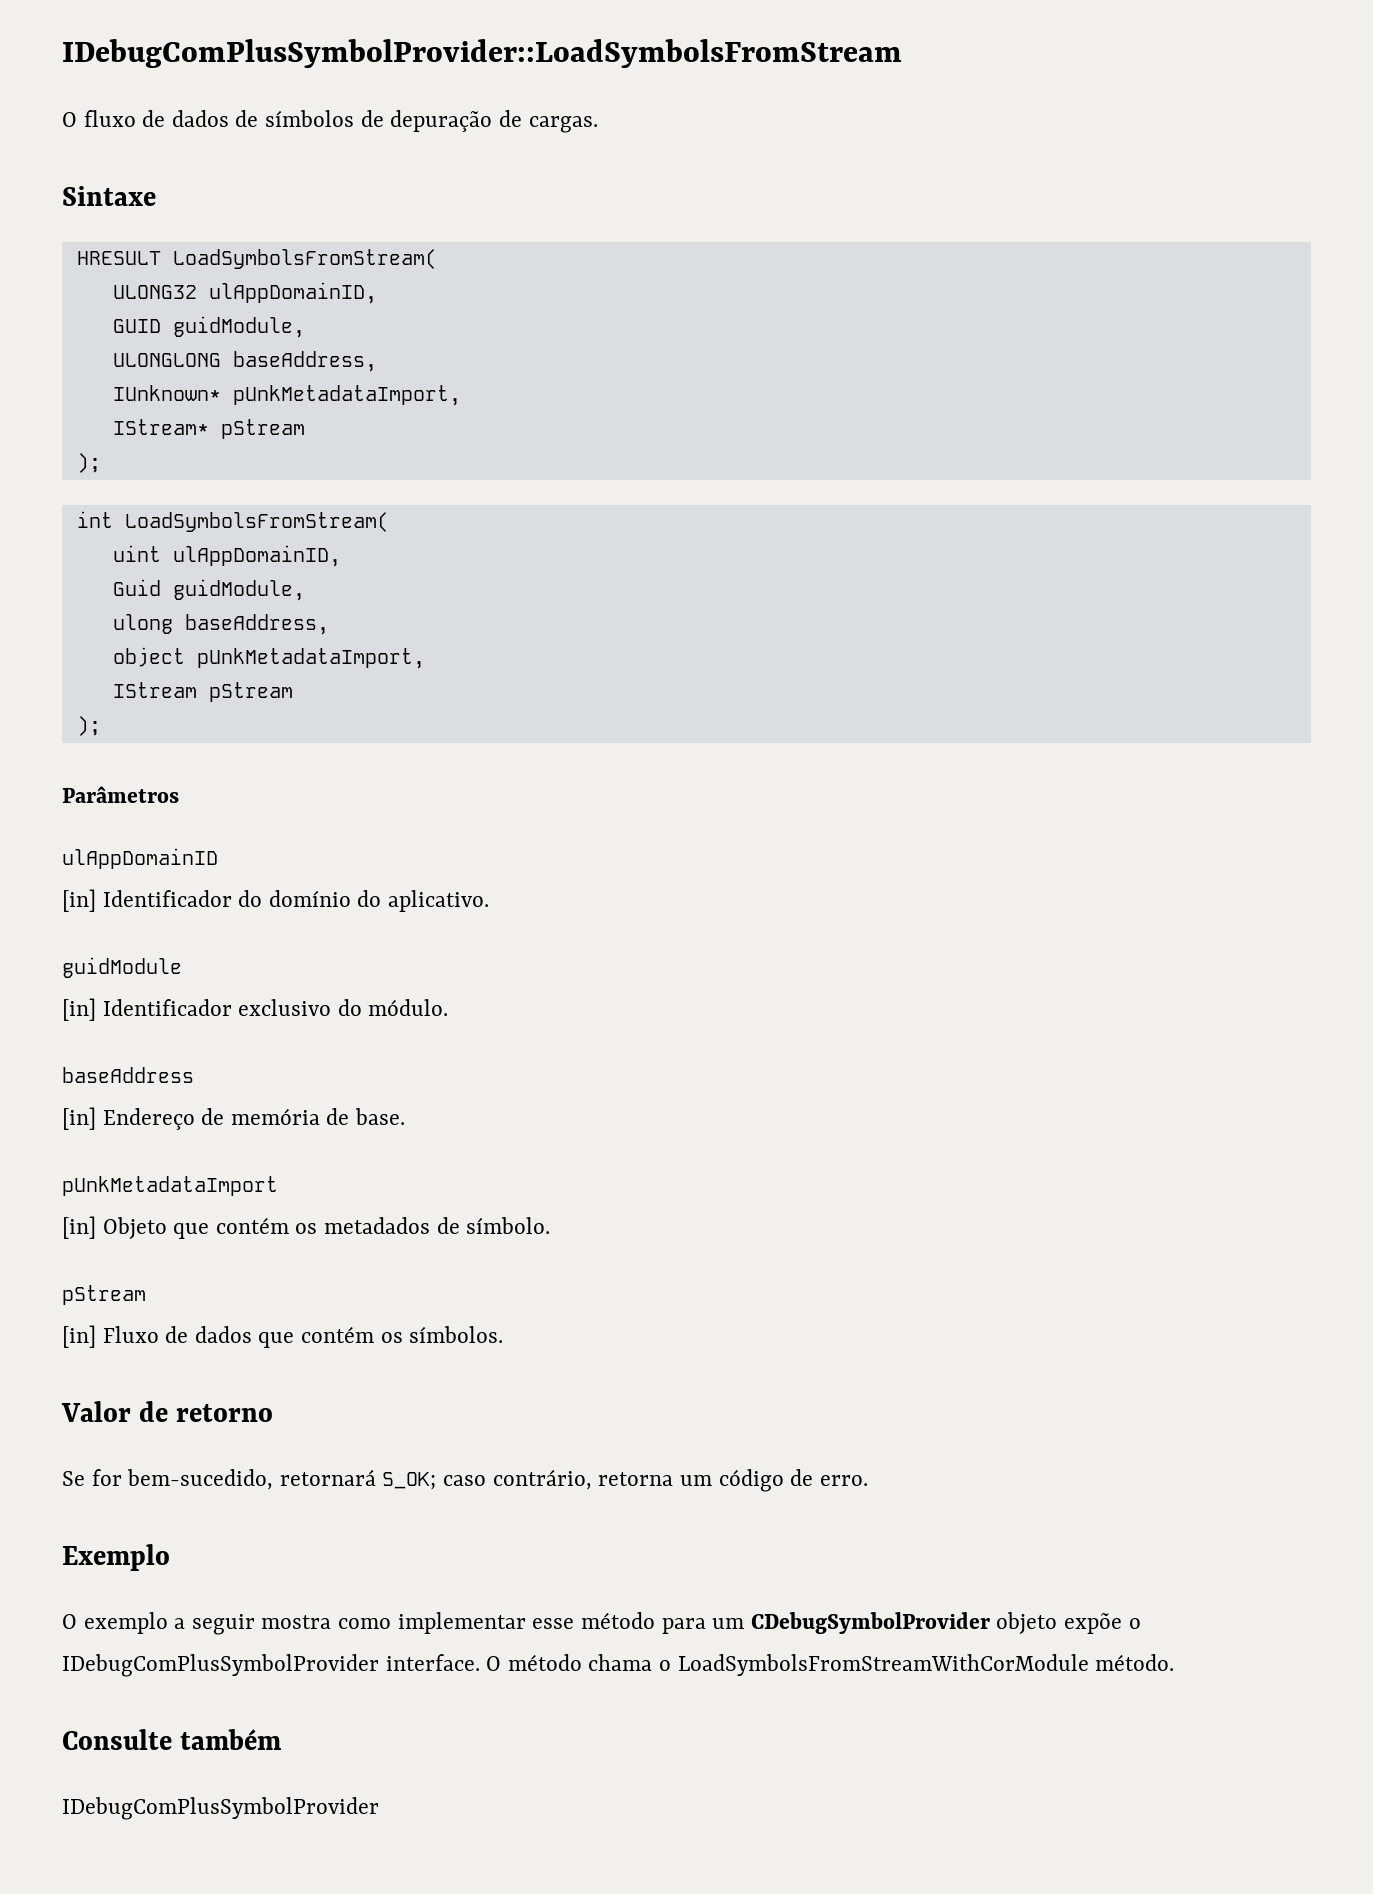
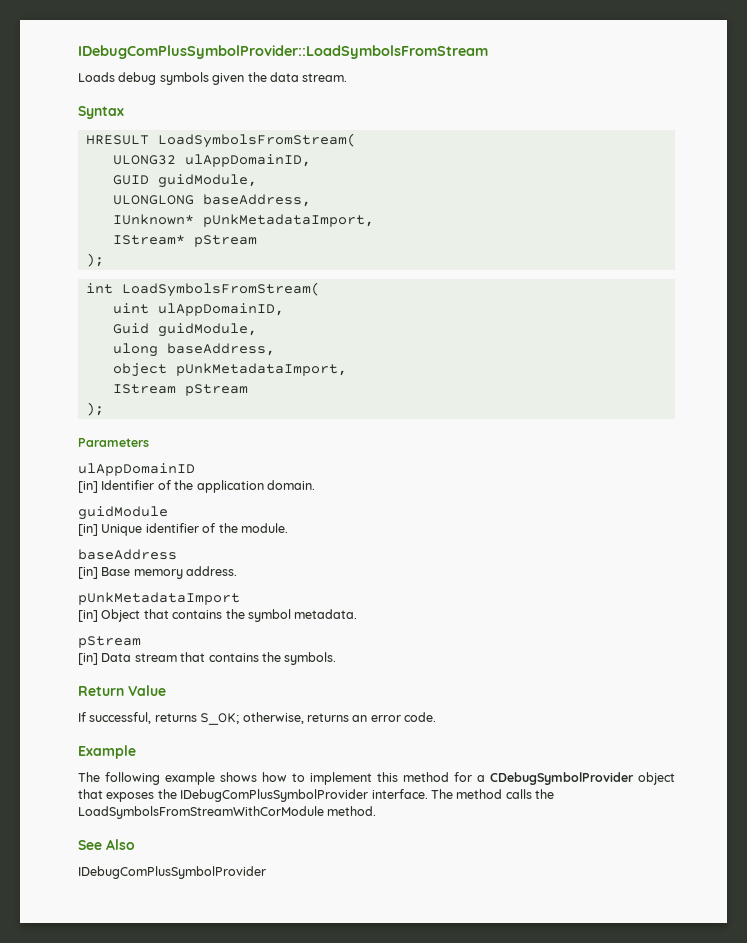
[62,110,598,133] [62,186,156,206] O fluxo de dados de símbolos de depuração de cargas. // Sintaxe -> [78,72,348,85] [78,106,124,119] Loads debug symbols given the data stream. // Syntax
[62,786,179,803] Parâmetros -> [78,438,149,447] Parameters
[102,890,490,912] [62,957,182,978] [62,998,449,1021] [62,1067,194,1083] [62,1107,406,1130] [62,1176,278,1196] [62,1216,551,1239] [62,1285,146,1305] [62,1325,504,1348] [61,1401,274,1422] [62,1469,868,1492] [62,1544,170,1571] [62,1612,1141,1635] [62,1654,1175,1677] [62,1729,282,1750] Identificador do domínio do aplicativo. // guidModule // [in] Identificador exclusivo do módulo. // baseAddress // [in] Endereço de memória de base. // pUnkMetadataImport // [in] Objeto que contém os metadados de símbolo. // pStream // [in] Fluxo de dados que contém os símbolos. // Valor de retorno // Se for bem-sucedido, retornará S_OK; caso contrário, retorna um código de erro. // Exemplo // O exemplo a seguir mostra como implementar esse método para um CDebugSymbolProvider objeto expõe o IDebugComPlusSymbolProvider interface. O método chama o LoadSymbolsFromStreamWithCorModule método. // Consulte também -> [101,480,315,493] [78,506,168,520] [78,523,288,536] [78,549,177,560] [78,566,238,579] [78,592,240,605] [78,609,358,622] [78,636,141,648] [78,652,337,665] [78,685,166,696] [78,712,436,725] [78,745,136,759] [78,772,675,785] [78,789,554,802] [78,806,377,819] [78,839,135,850] Identifier of the application domain. // guidModule // [in] Unique identifier of the module. // baseAddress // [in] Base memory address. // pUnkMetadataImport // [in] Object that contains the symbol metadata. // pStream // [in] Data stream that contains the symbols. // Return Value // If successful, returns S_OK; otherwise, returns an error code. // Example // The following example shows how to implement this method for a CDebugSymbolProvider object that exposes the IDebugComPlusSymbolProvider interface. The method calls the LoadSymbolsFromStreamWithCorModule method. // See Also

